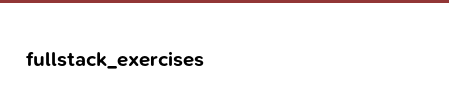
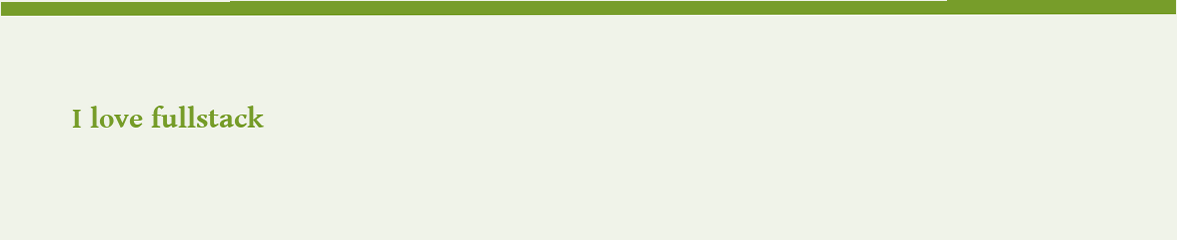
[26,51,204,69] fullstack_exercises -> [71,105,265,128] I love fullstack

